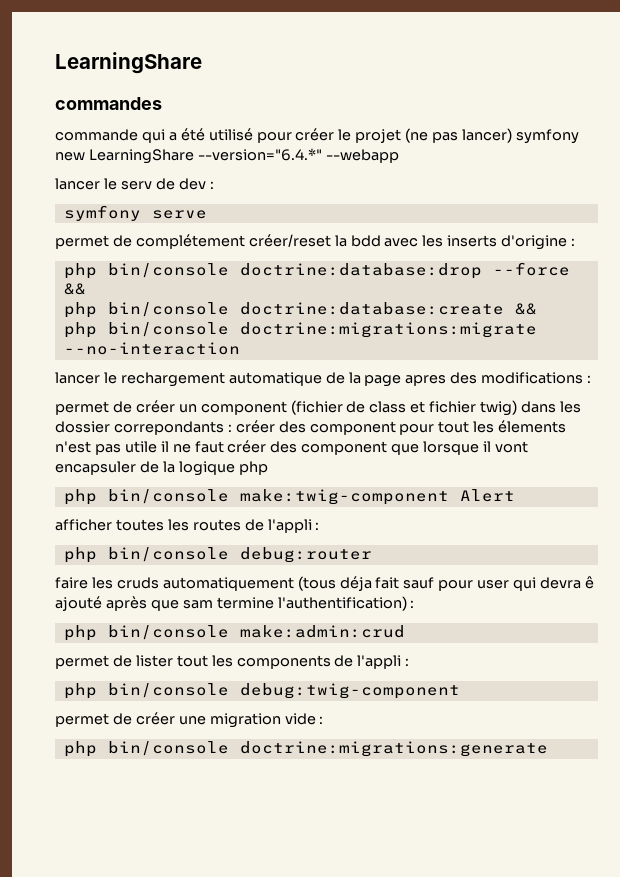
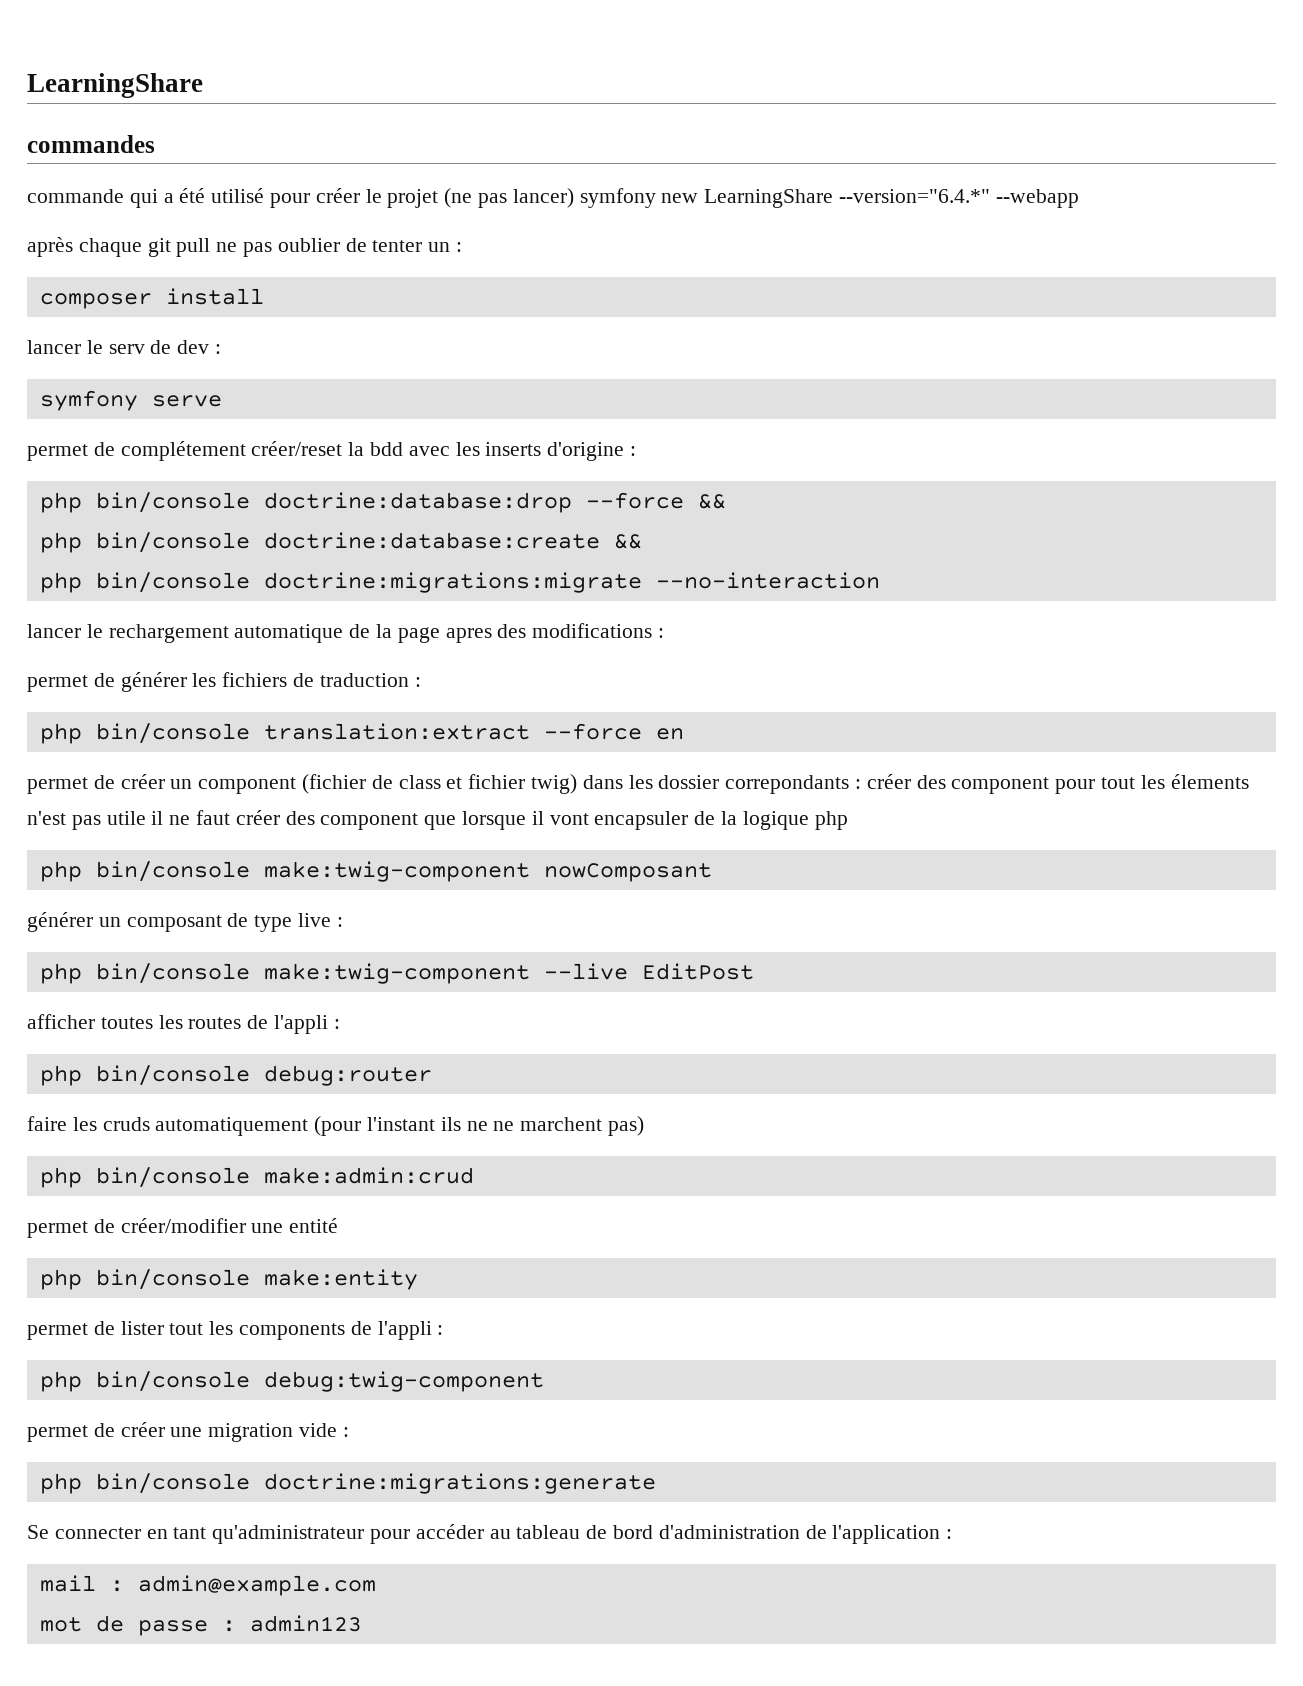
(399, 156) none -> [27,237,463,257] [39,288,264,309] // après chaque git pull ne pas oublier de tenter un : // composer install
(592, 379) none -> [27,672,421,692] [39,723,684,744] // permet de générer les fichiers de traduction : // php bin/console translation:extract --force en
[459,489,515,502] Alert -> [543,863,712,882] [27,912,343,932] [39,963,754,984] nowComposant // générer un composant de type live : // php bin/console make:twig-component --live EditPost
[297,576,594,591] [55,596,415,611] [63,625,405,641] (tous déja fait sauf pour user qui devra ê ajouté après que sam termine l'authentification) : // php bin/console make:admin:crud -> [314,1116,645,1136] [39,1167,474,1188] [27,1218,339,1238] [39,1269,418,1290] (pour l'instant ils ne ne marchent pas) // php bin/console make:admin:crud // permet de créer/modifier une entité // php bin/console make:entity
(548, 749) none -> [27,1524,953,1544] [39,1575,376,1596] [39,1615,362,1636] // Se connecter en tant qu'administrateur pour accéder au tableau de bord d'administration de l'application : // mail : admin@example.com // mot de passe : admin123

